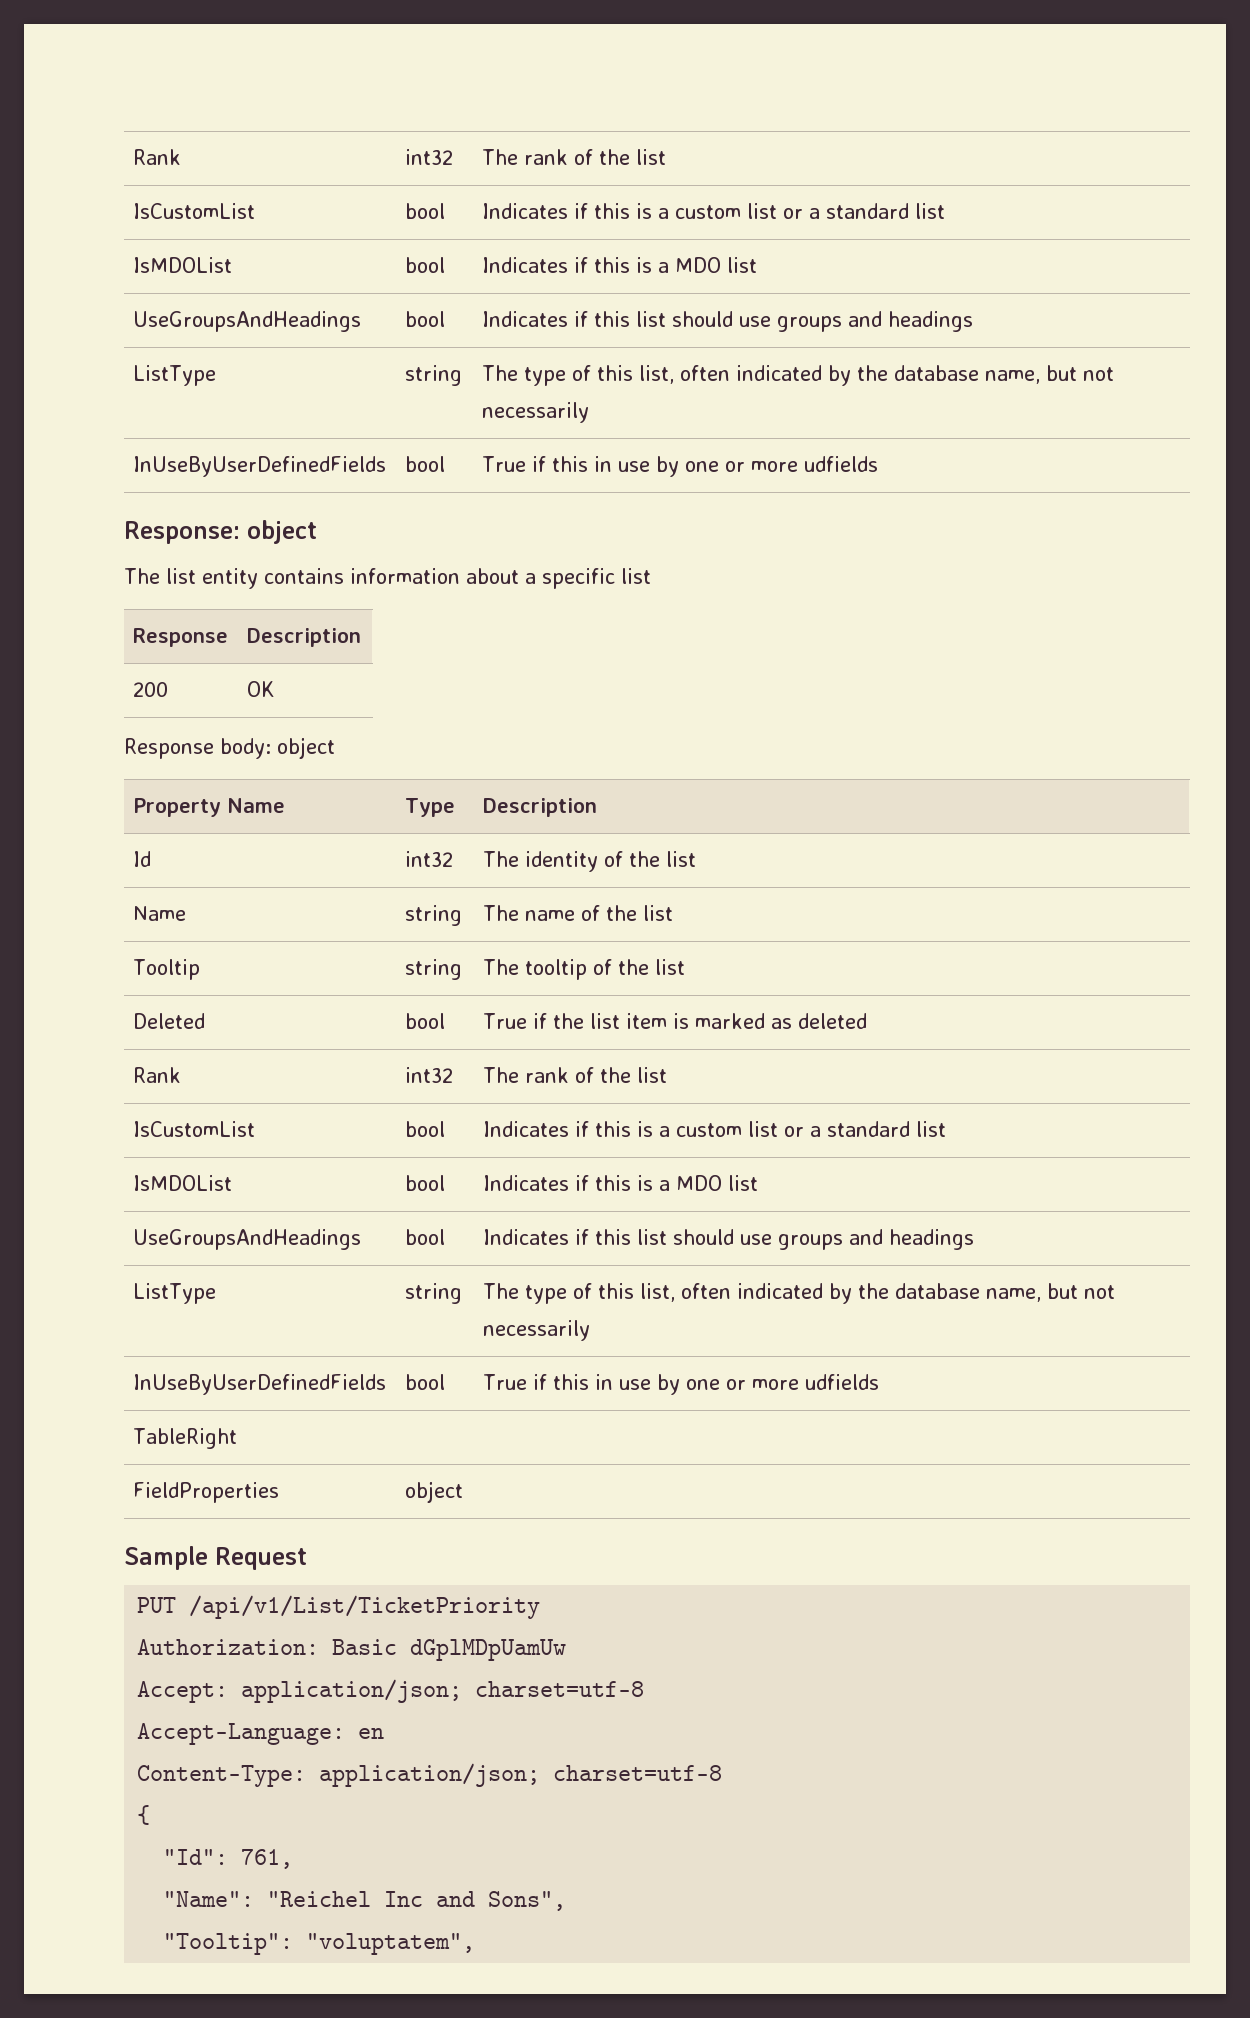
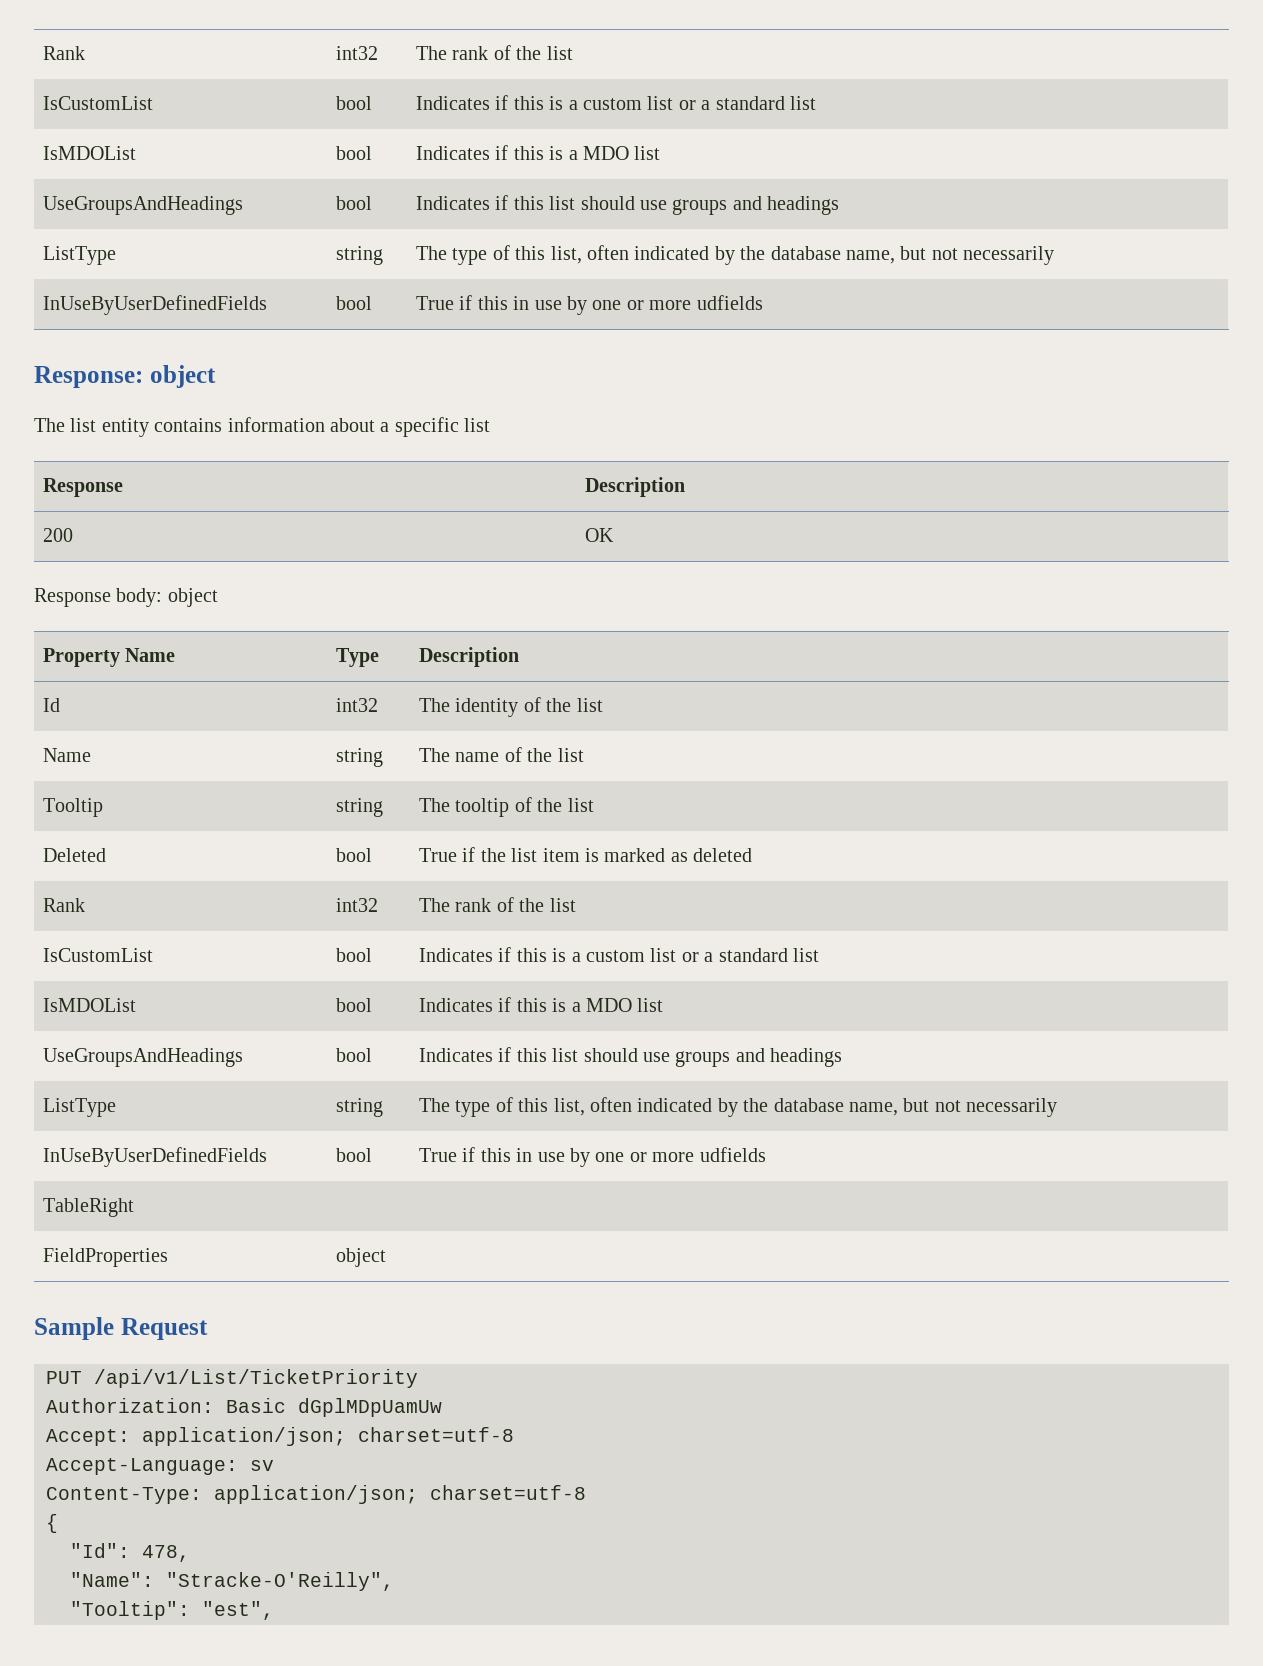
[358,1728,385,1739] en -> [250,1460,274,1471] sv
[241,1849,294,1869] 761, -> [142,1545,190,1562] 478,
[267,1891,567,1911] "Reichel Inc and Sons", -> [166,1572,394,1591] "Stracke-O'Reilly",
[306,1933,476,1955] "voluptatem", -> [202,1601,274,1620] "est",

